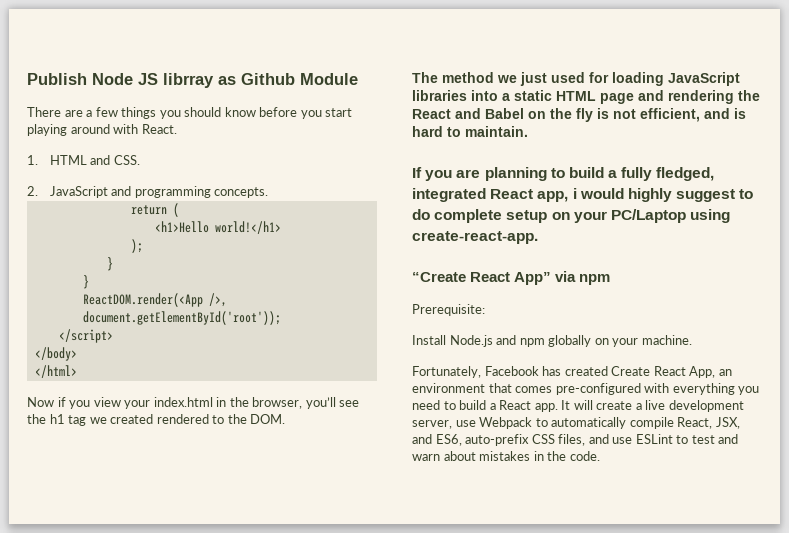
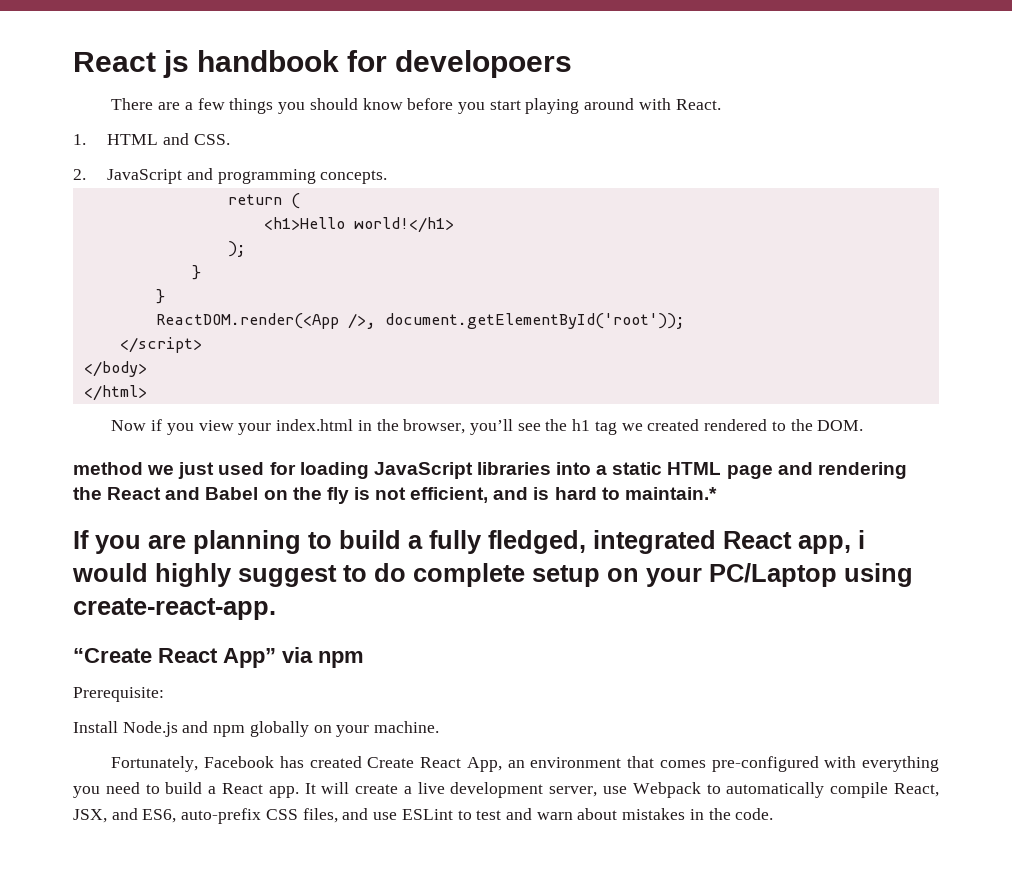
[27,73,358,88] Publish Node JS librray as Github Module -> [73,50,573,78] React js handbook for developoers
[412,72,438,83] The -> (864, 425) none
[465,126,528,137] maintain. -> [624,487,717,500] maintain.*

